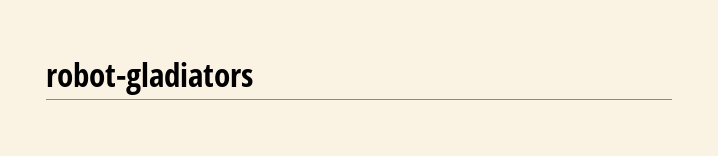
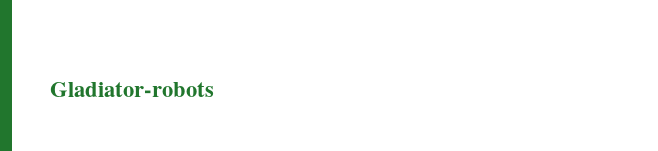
[46,62,253,95] robot-gladiators -> [50,82,214,97] Gladiator-robots

